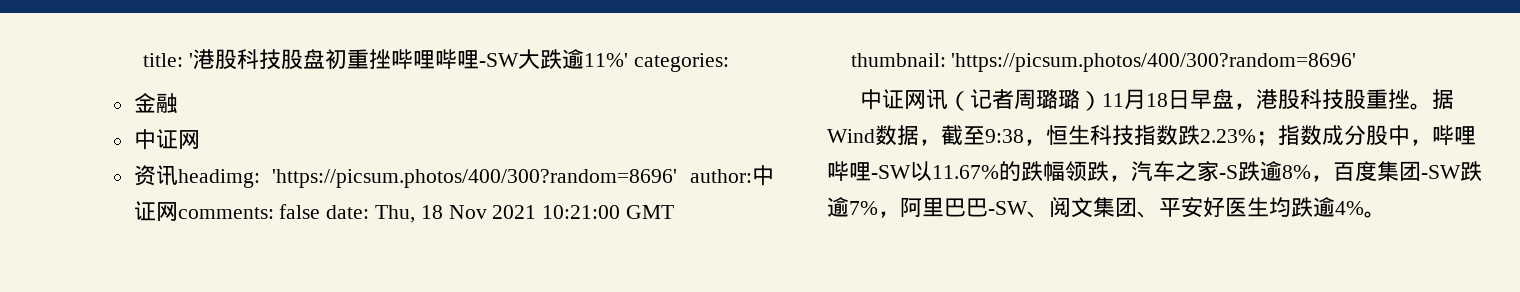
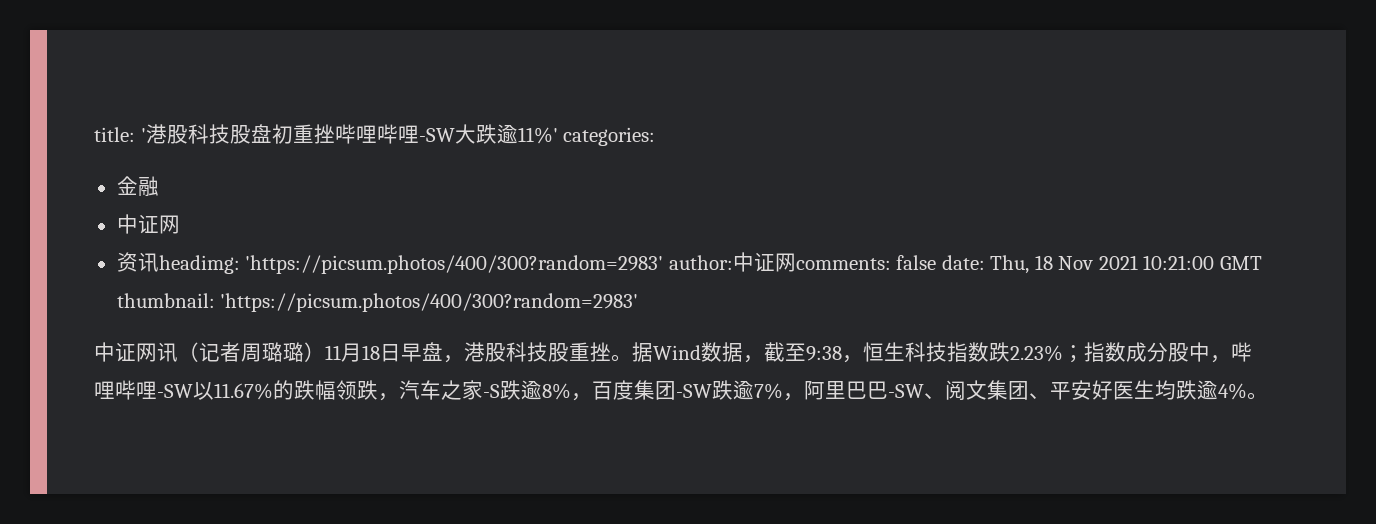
[272,169,678,188] 'https://picsum.photos/400/300?random=8696' -> [245,255,664,274] 'https://picsum.photos/400/300?random=2983'
[951,53,1357,72] 'https://picsum.photos/400/300?random=8696' -> [220,293,639,312] 'https://picsum.photos/400/300?random=2983'

